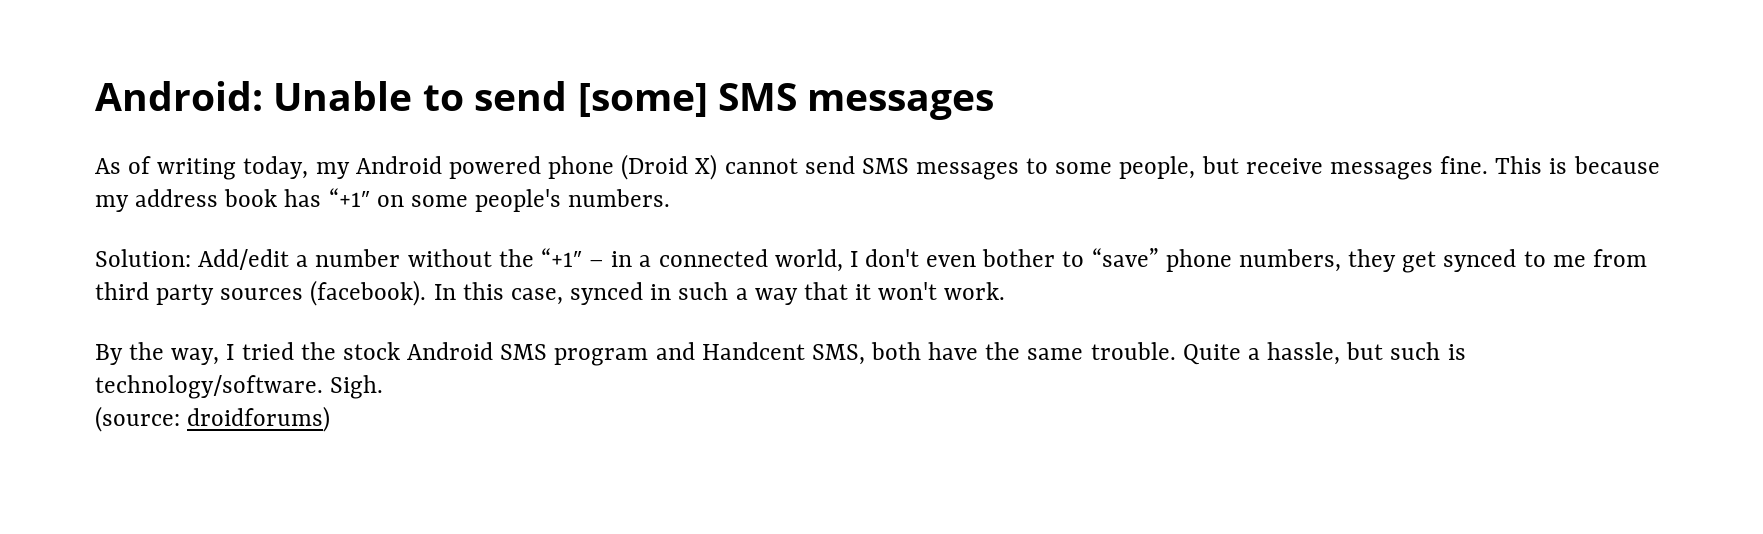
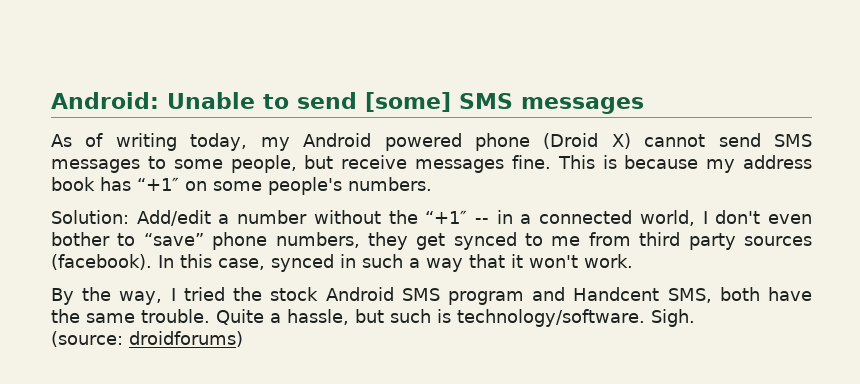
[589,260,605,267] – -> [475,218,490,224] --

